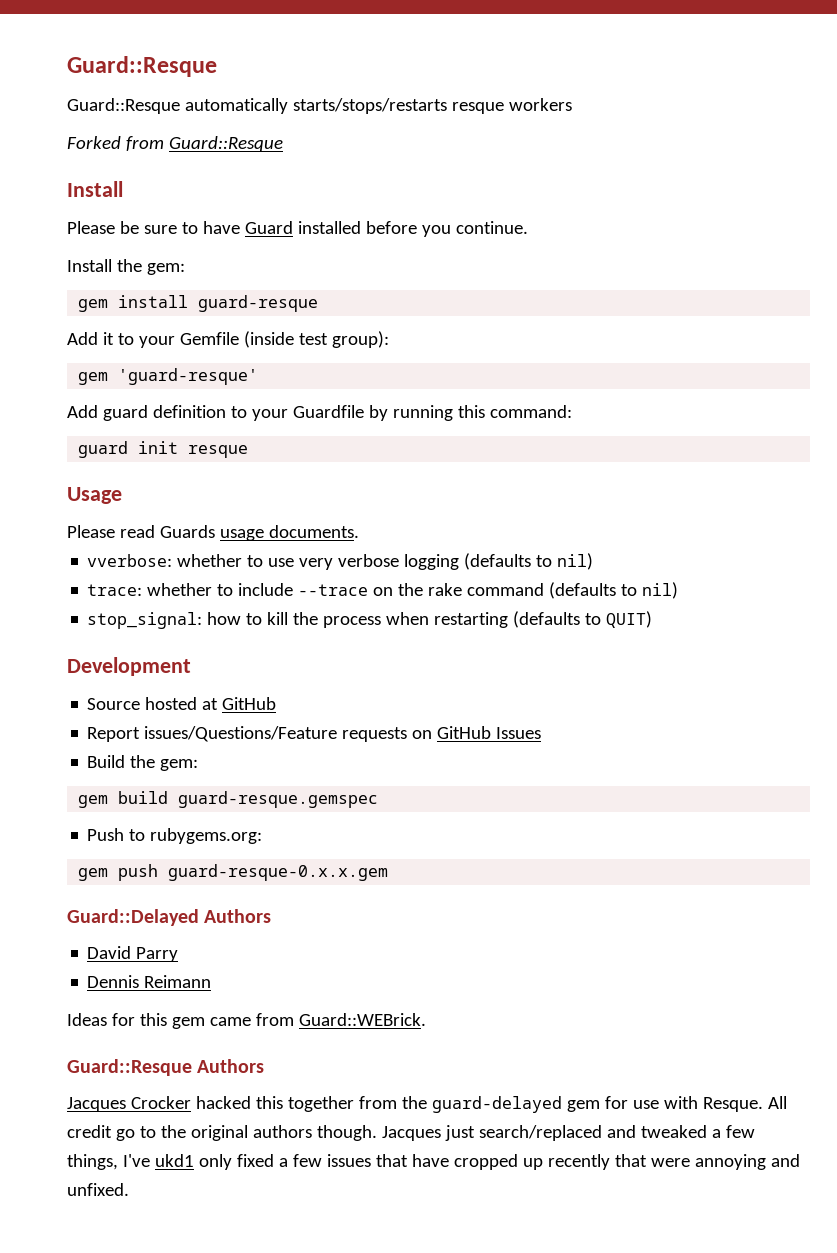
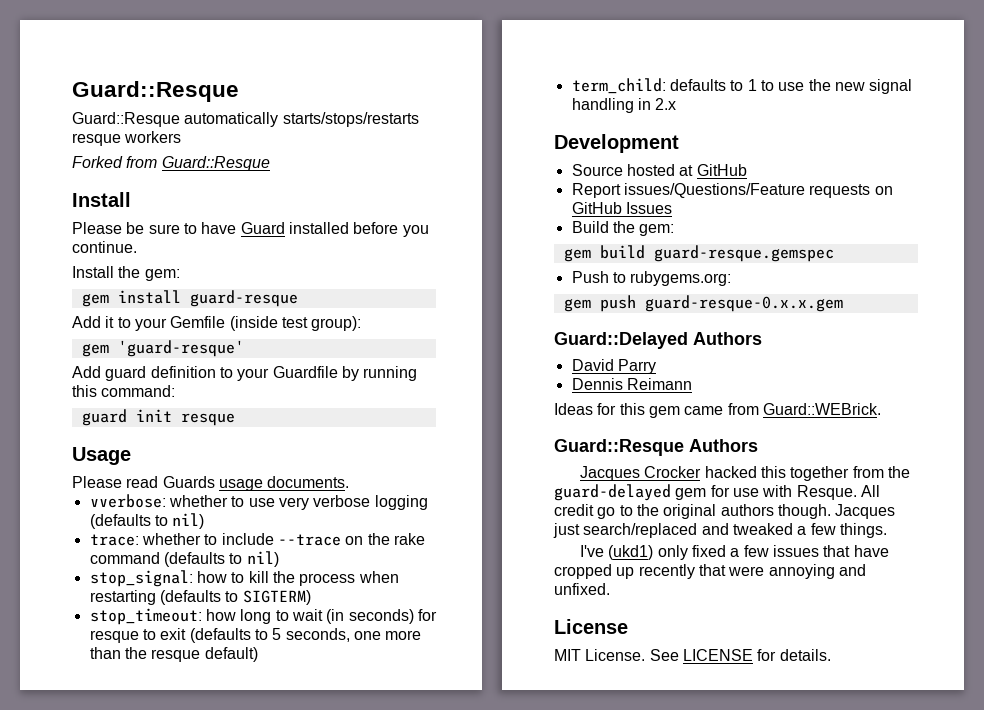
[606,611,653,628] QUIT) -> [242,590,311,605] [89,608,437,625] [89,628,422,643] [89,647,258,662] [571,78,913,94] [571,98,677,113] SIGTERM) // stop_timeout: how long to wait (in seconds) for resque to exit (defaults to 5 seconds, one more than the resque default) // term_child: defaults to 1 to use the new signal handling in 2.x
[67,1154,194,1170] things, I've ukd1 -> [839,523,887,538] [580,545,654,560] things. // I've (ukd1)
(129, 1189) none -> [554,619,628,634] [554,649,831,661] // License // MIT License. See LICENSE for details.

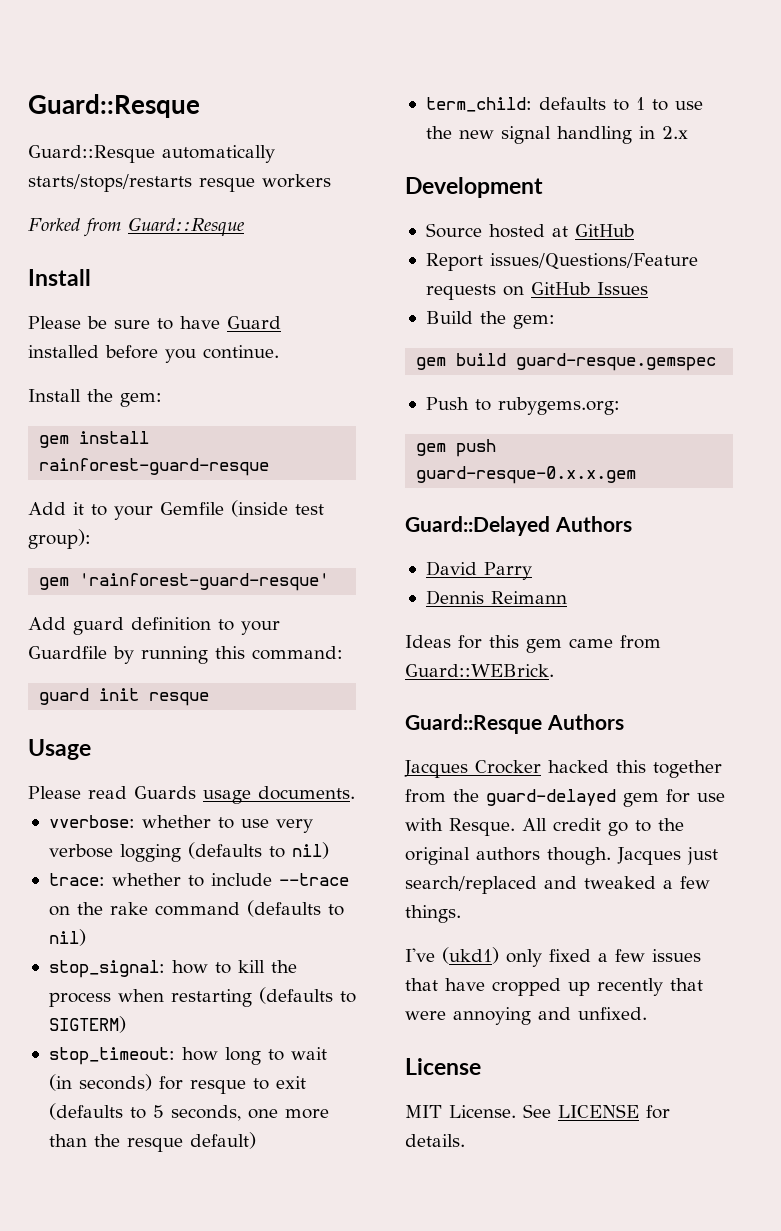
[189,290,298,307] guard-resque -> [39,458,270,476] rainforest-guard-resque
[117,340,244,357] 'guard-resque' -> [79,573,330,591] 'rainforest-guard-resque'

